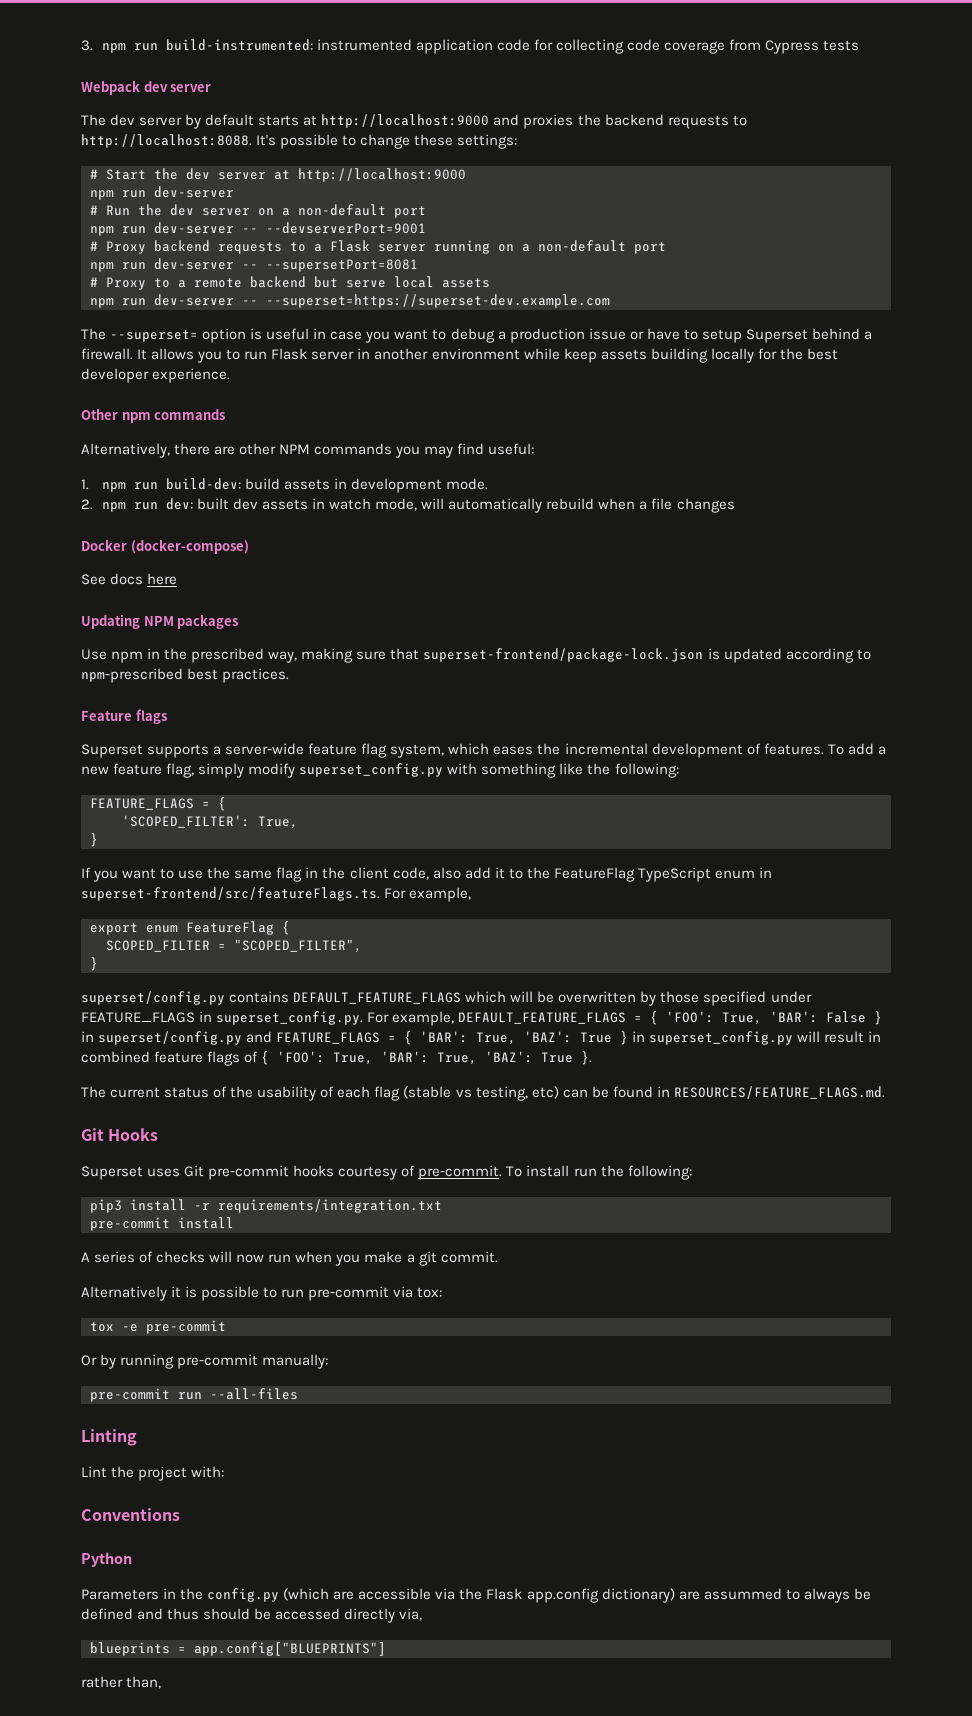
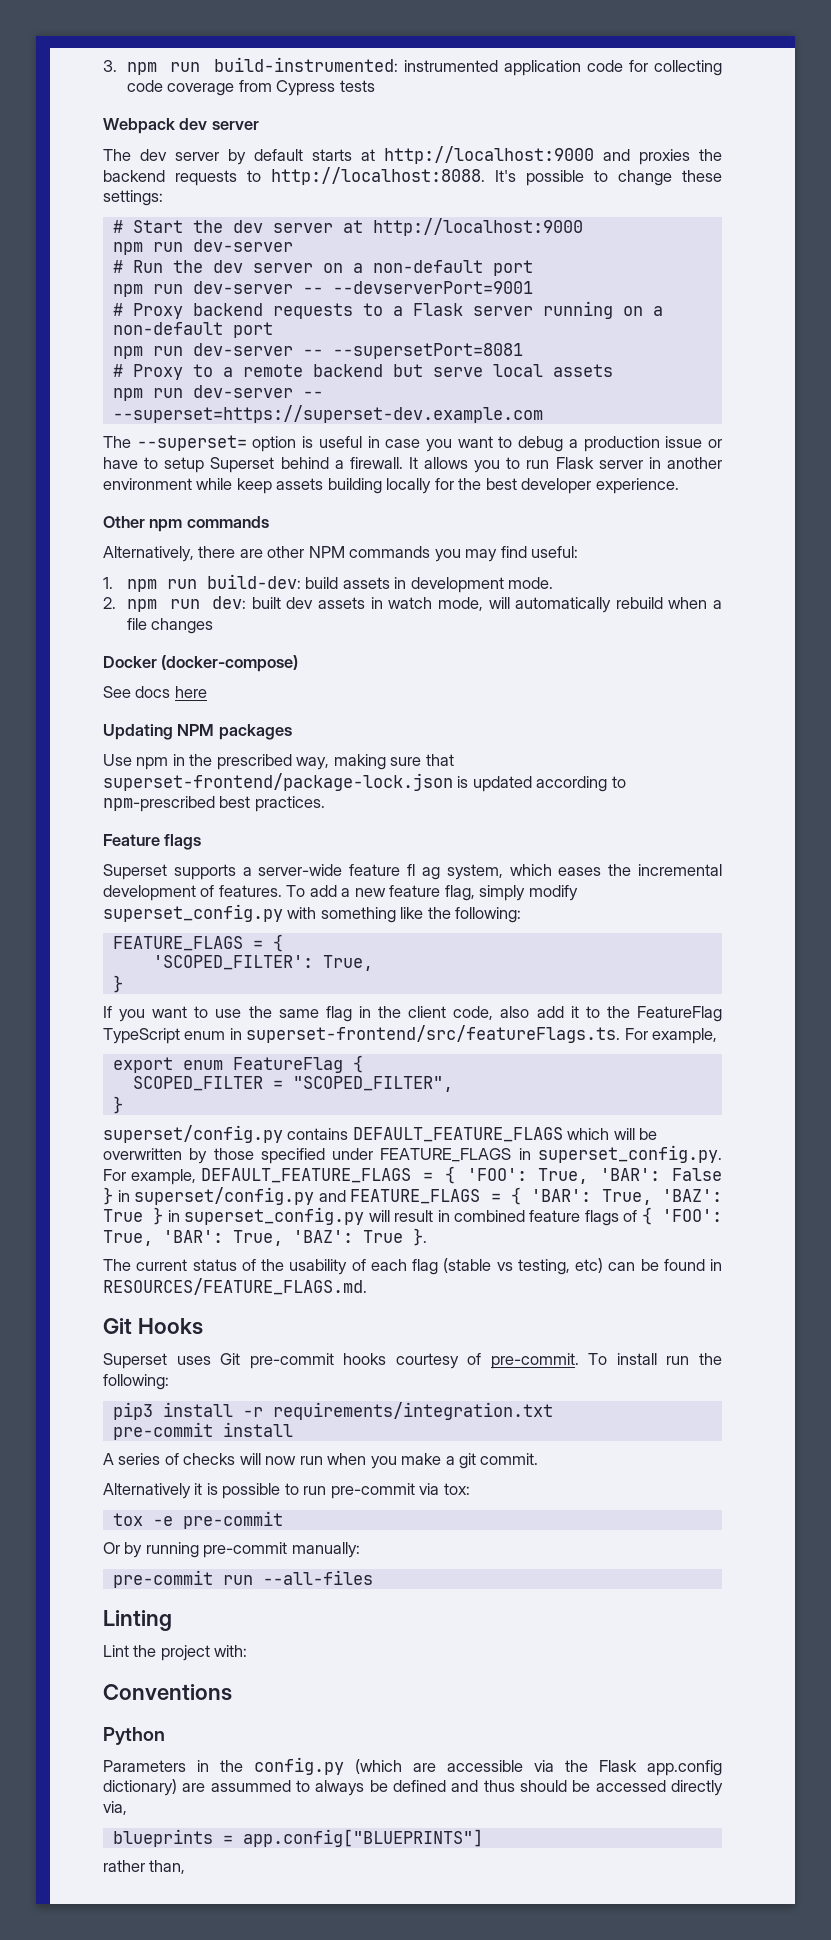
[361,743,388,758] flag -> [407,864,440,880] fl ag

